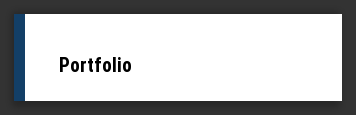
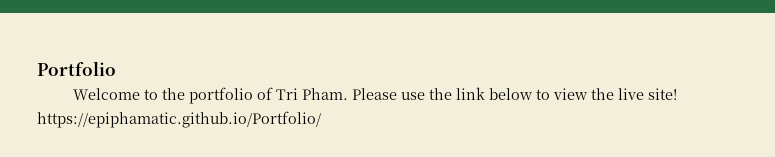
(132, 64) none -> [73,87,678,104] [37,111,321,128] // Welcome to the portfolio of Tri Pham. Please use the link below to view the live site! // https://epiphamatic.github.io/Portfolio/

